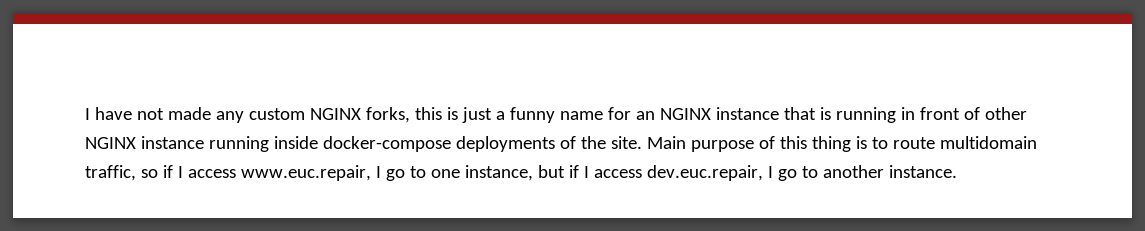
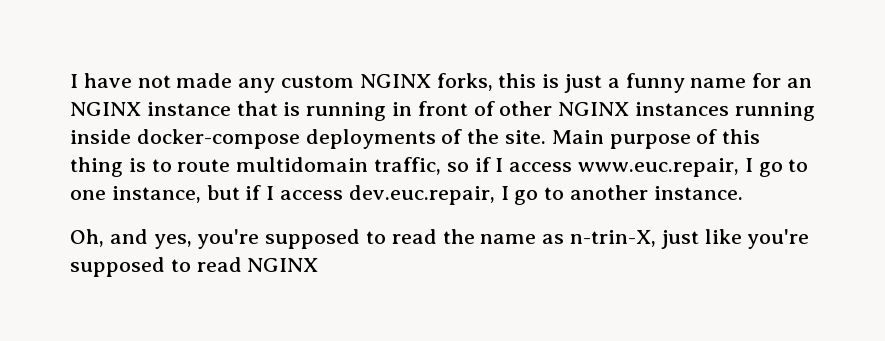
[140,136,204,149] instance -> [635,102,730,116] instances
(957, 171) none -> [70,229,810,249] [70,257,319,277] // Oh, and yes, you're supposed to read the name as n-trin-X, just like you're supposed to read NGINX

